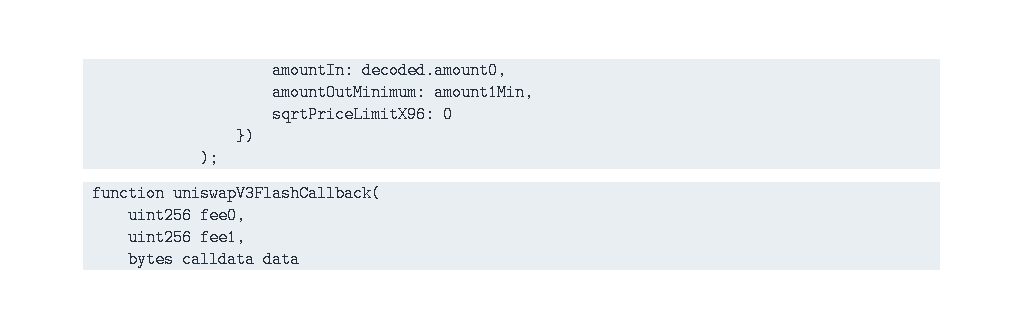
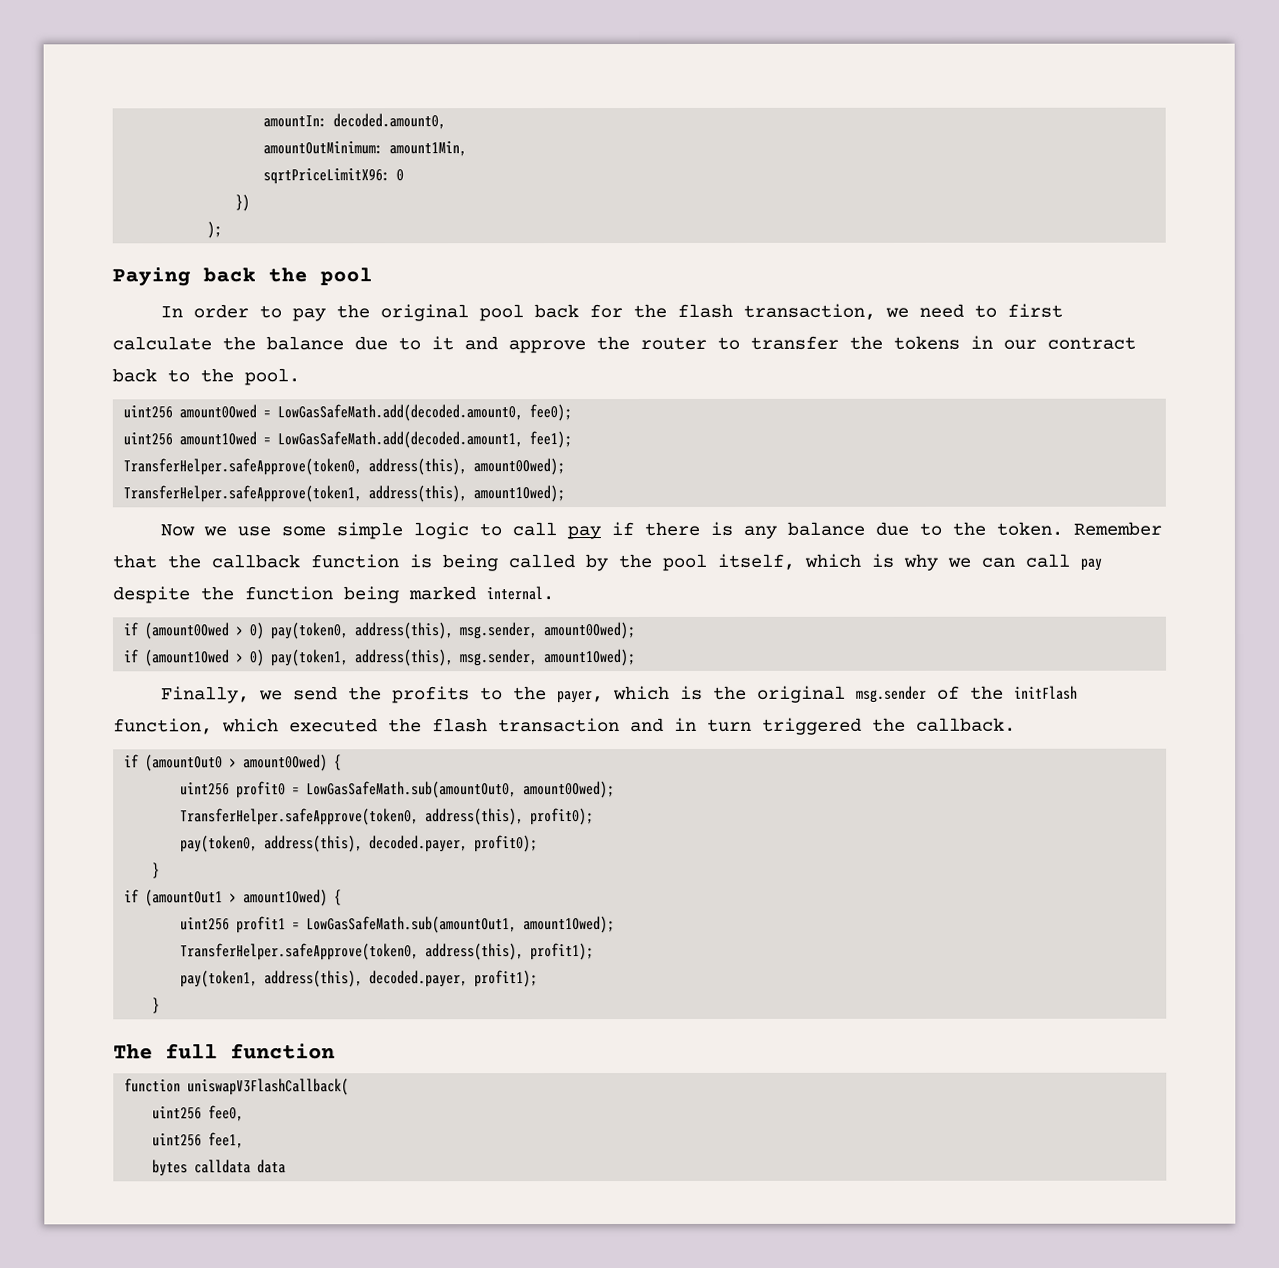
(220, 158) none -> [112,267,373,287] [160,303,1064,322] [112,335,1136,354] [112,368,300,386] [123,404,573,422] [123,431,573,449] [123,458,566,476] [123,485,566,503] [160,521,1163,540] [112,553,1102,572] [112,586,554,604] [123,622,637,640] [124,649,637,667] [161,685,1079,704] [113,717,1016,735] [124,754,343,772] [180,781,616,799] [180,808,595,826] [180,835,539,853] [152,862,161,879] [124,889,343,907] [180,916,616,934] [180,943,595,961] [180,970,539,988] [152,997,161,1014] [113,1043,335,1060] // Paying back the pool // In order to pay the original pool back for the flash transaction, we need to first calculate the balance due to it and approve the router to transfer the tokens in our contract back to the pool. // uint256 amount0Owed = LowGasSafeMath.add(decoded.amount0, fee0); // uint256 amount1Owed = LowGasSafeMath.add(decoded.amount1, fee1); // TransferHelper.safeApprove(token0, address(this), amount0Owed); // TransferHelper.safeApprove(token1, address(this), amount1Owed); // Now we use some simple logic to call pay if there is any balance due to the token. Remember that the callback function is being called by the pool itself, which is why we can call pay despite the function being marked internal. // if (amount0Owed > 0) pay(token0, address(this), msg.sender, amount0Owed); // if (amount1Owed > 0) pay(token1, address(this), msg.sender, amount1Owed); // Finally, we send the profits to the payer, which is the original msg.sender of the initFlash function, which executed the flash transaction and in turn triggered the callback. // if (amountOut0 > amount0Owed) { // uint256 profit0 = LowGasSafeMath.sub(amountOut0, amount0Owed); // TransferHelper.safeApprove(token0, address(this), profit0); // pay(token0, address(this), decoded.payer, profit0); // } // if (amountOut1 > amount1Owed) { // uint256 profit1 = LowGasSafeMath.sub(amountOut1, amount1Owed); // TransferHelper.safeApprove(token0, address(this), profit1); // pay(token1, address(this), decoded.payer, profit1); // } // The full function

